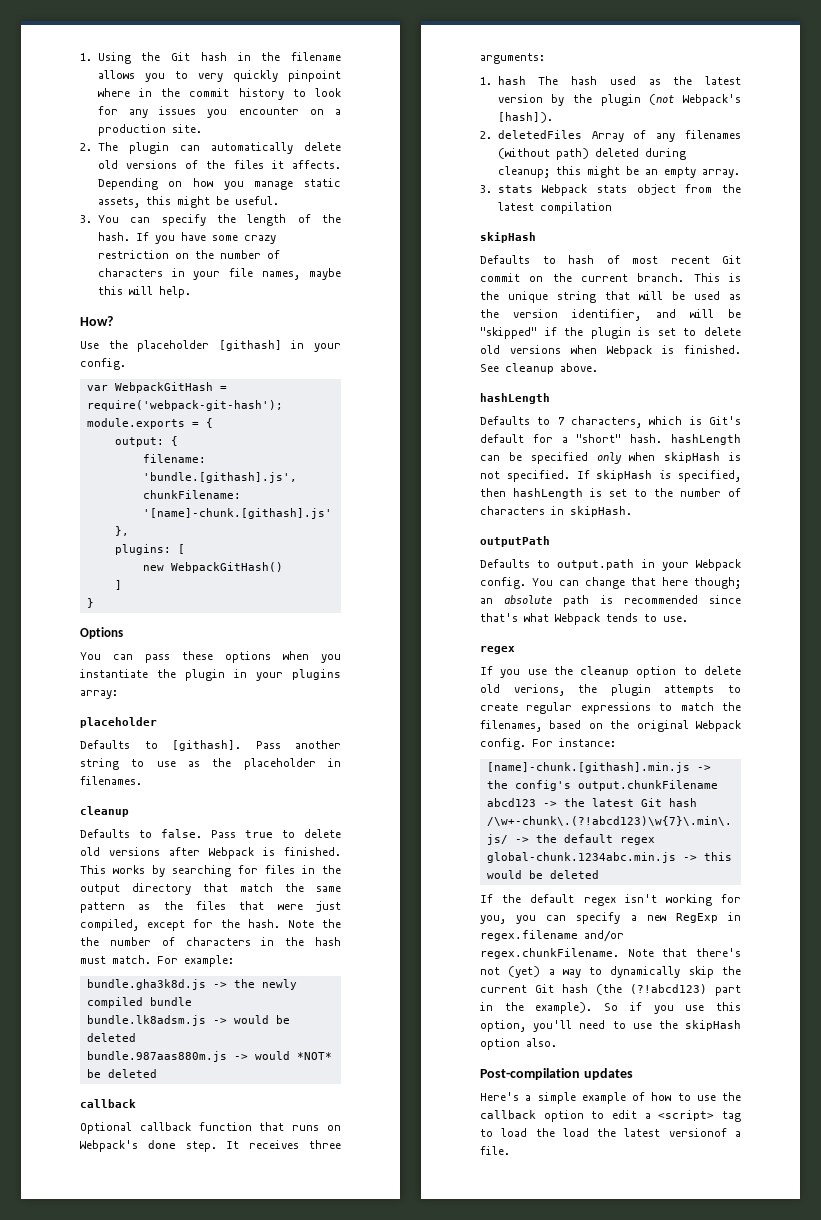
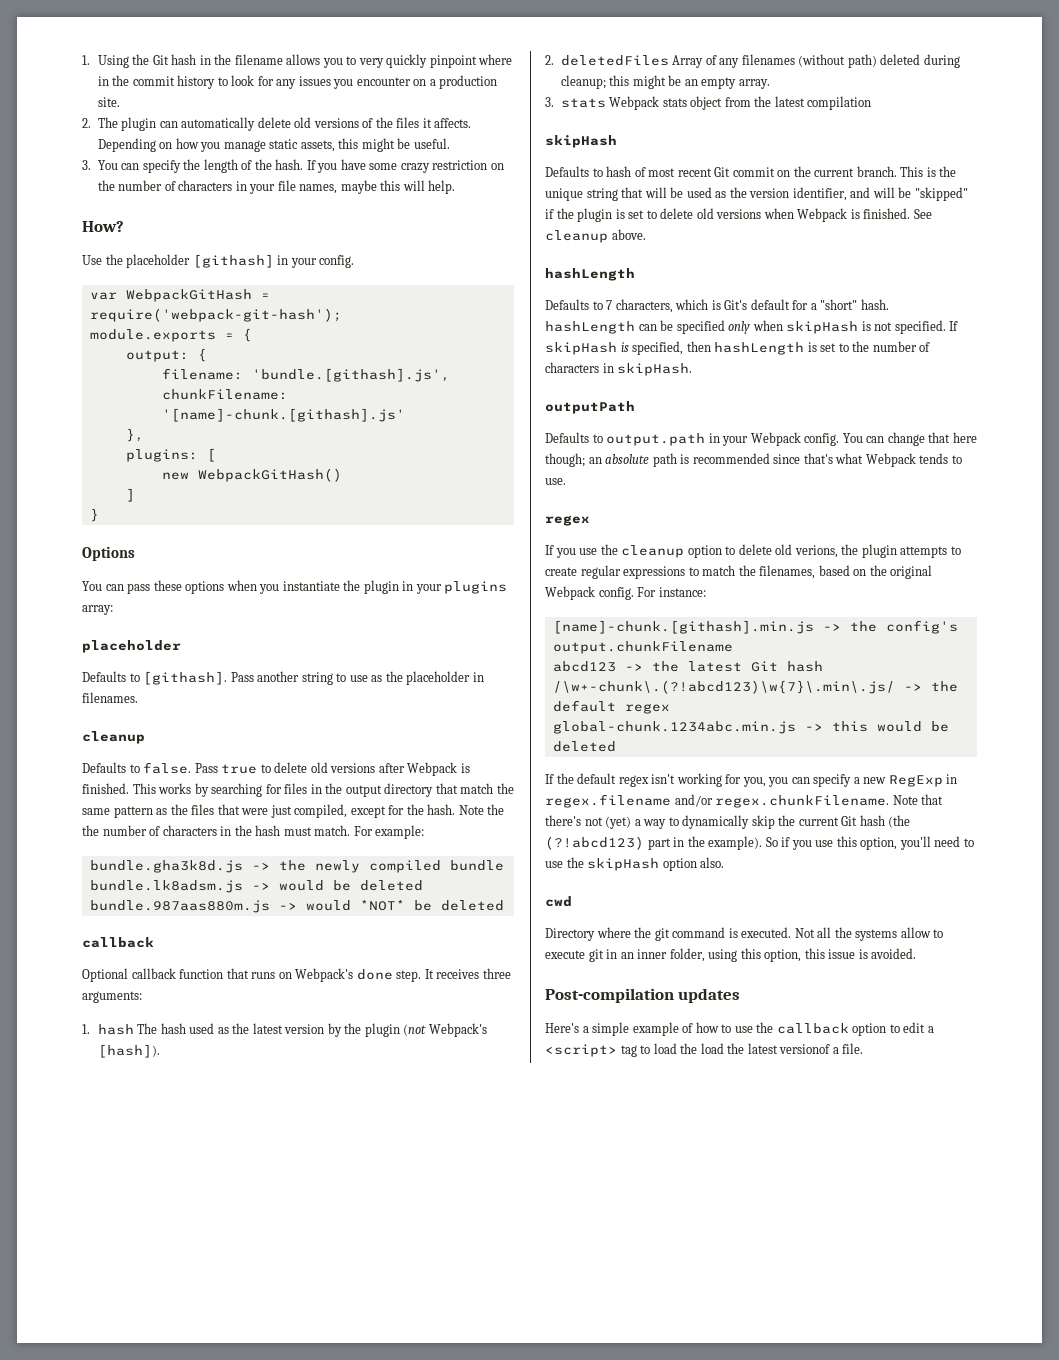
(557, 1042) none -> [545,896,572,907] [545,927,944,941] [545,948,917,962] // cwd // Directory where the git command is executed. Not all the systems allow to execute git in an inner folder, using this option, this issue is avoided.

